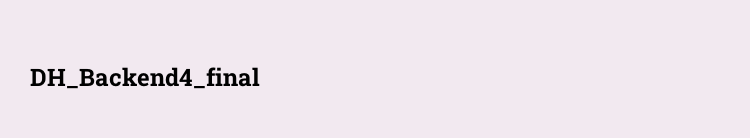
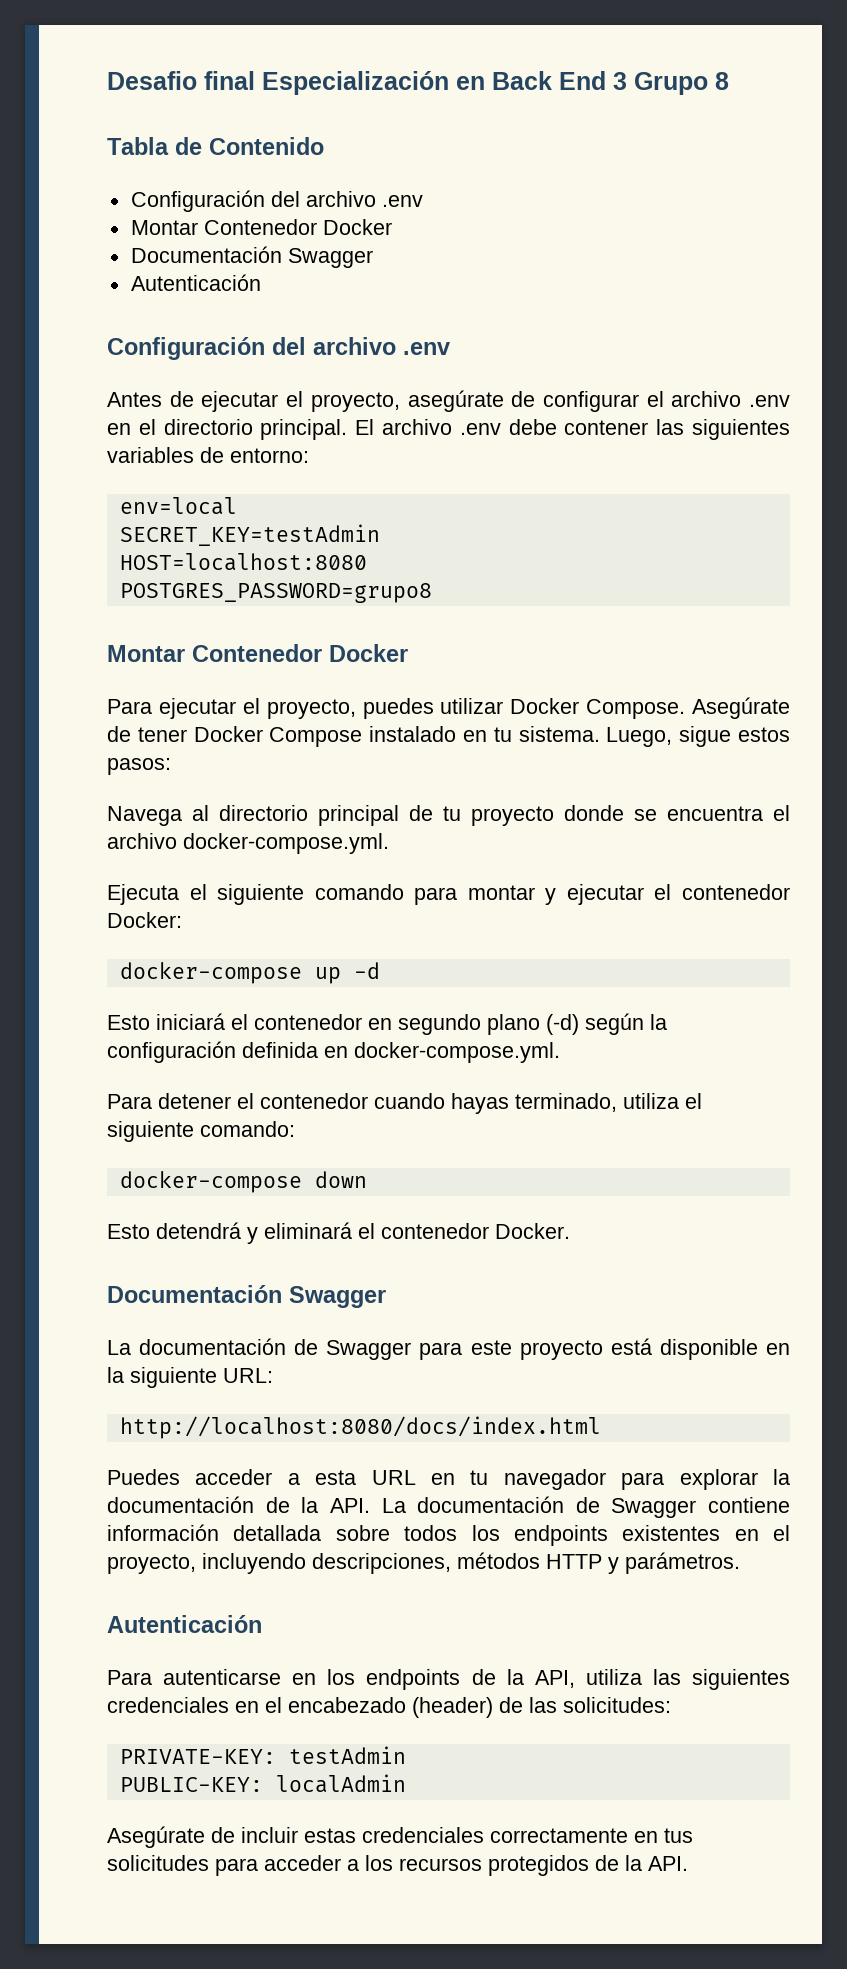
[30,67,260,89] DH_Backend4_final -> [107,71,729,95] [107,137,324,155] [130,190,423,212] [130,219,392,235] [130,246,373,268] [130,274,261,291] [107,337,450,360] [107,390,790,412] [107,419,790,440] [107,447,309,463] [119,497,237,515] [119,524,380,546] [119,553,367,571] [119,583,432,603] [107,644,408,662] [107,697,790,719] [107,726,790,747] [107,758,171,775] [107,805,790,826] [107,833,389,854] [107,884,790,905] [107,912,182,928] [119,962,380,984] [107,1013,667,1035] [107,1041,560,1063] [107,1093,702,1114] [107,1121,295,1142] [119,1171,367,1193] [107,1222,570,1244] [107,1285,386,1308] [107,1338,790,1360] [107,1367,273,1388] [119,1416,601,1439] [107,1469,790,1490] [107,1496,790,1518] [107,1524,790,1546] [107,1552,740,1574] [107,1615,262,1633] [107,1669,791,1690] [107,1697,671,1718] [119,1746,406,1764] [119,1774,406,1793] [107,1826,693,1848] [107,1855,688,1876] Desafio final Especialización en Back End 3 Grupo 8 // Tabla de Contenido // Configuración del archivo .env // Montar Contenedor Docker // Documentación Swagger // Autenticación // Configuración del archivo .env // Antes de ejecutar el proyecto, asegúrate de configurar el archivo .env en el directorio principal. El archivo .env debe contener las siguientes variables de entorno: // env=local // SECRET_KEY=testAdmin // HOST=localhost:8080 // POSTGRES_PASSWORD=grupo8 // Montar Contenedor Docker // Para ejecutar el proyecto, puedes utilizar Docker Compose. Asegúrate de tener Docker Compose instalado en tu sistema. Luego, sigue estos pasos: // Navega al directorio principal de tu proyecto donde se encuentra el archivo docker-compose.yml. // Ejecuta el siguiente comando para montar y ejecutar el contenedor Docker: // docker-compose up -d // Esto iniciará el contenedor en segundo plano (-d) según la configuración definida en docker-compose.yml. // Para detener el contenedor cuando hayas terminado, utiliza el siguiente comando: // docker-compose down // Esto detendrá y eliminará el contenedor Docker. // Documentación Swagger // La documentación de Swagger para este proyecto está disponible en la siguiente URL: // http://localhost:8080/docs/index.html // Puedes acceder a esta URL en tu navegador para explorar la documentación de la API. La documentación de Swagger contiene información detallada sobre todos los endpoints existentes en el proyecto, incluyendo descripciones, métodos HTTP y parámetros. // Autenticación // Para autenticarse en los endpoints de la API, utiliza las siguientes credenciales en el encabezado (header) de las solicitudes: // PRIVATE-KEY: testAdmin // PUBLIC-KEY: localAdmin // Asegúrate de incluir estas credenciales correctamente en tus solicitudes para acceder a los recursos protegidos de la API.

